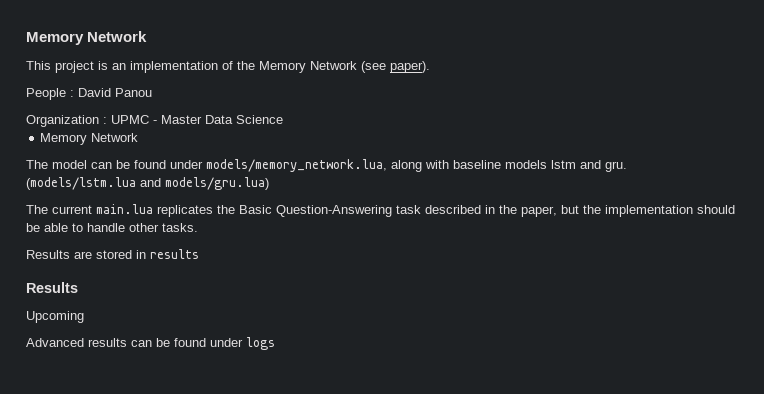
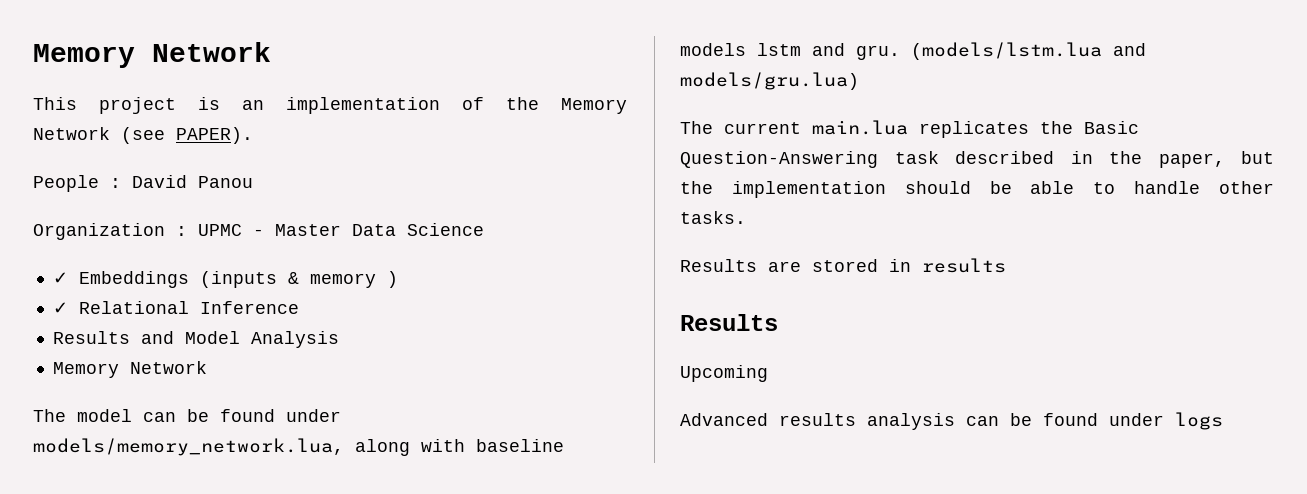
[390,61,430,73] paper). -> [176,127,253,144] PAPER).
(283, 119) none -> [52,271,398,288] [52,301,299,314] [52,331,339,348] // ✓ Embeddings (inputs & memory ) // ✓ Relational Inference // Results and Model Analysis
(127, 342) none -> [867,413,955,430] analysis

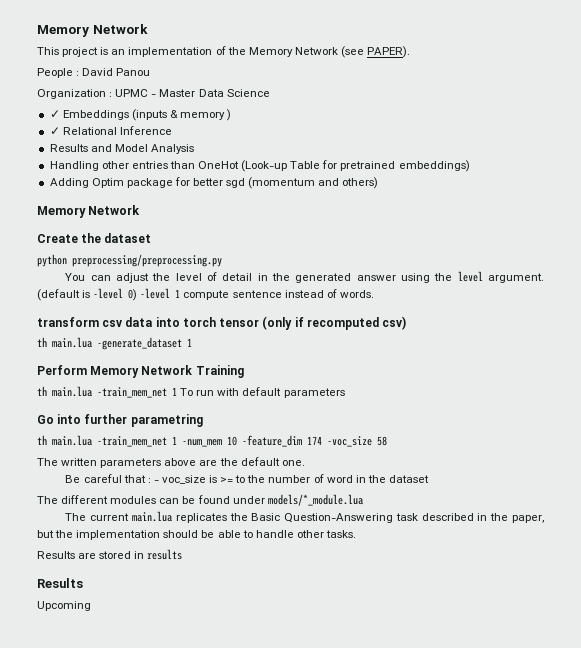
[52,361,207,378] [33,409,341,422] [33,438,564,456] [680,42,1146,60] [680,72,859,90] Memory Network // The model can be found under models/memory_network.lua, along with baseline models lstm and gru. (models/lstm.lua and models/gru.lua) -> [49,160,470,172] [49,177,379,189] [37,205,141,218] [37,233,152,243] [37,254,222,267] [65,271,544,283] [37,288,374,301] [37,316,407,330] [37,337,192,350] [37,365,244,378] [37,386,345,398] [37,414,203,427] [37,435,387,447] [37,457,305,468] [65,474,429,484] [37,494,363,506] Handling other entries than OneHot (Look-up Table for pretrained embeddings) // Adding Optim package for better sgd (momentum and others) // Memory Network // Create the dataset // python preprocessing/preprocessing.py // You can adjust the level of detail in the generated answer using the level argument. (default is -level 0) -level 1 compute sentence instead of words. // transform csv data into torch tensor (only if recomputed csv) // th main.lua -generate_dataset 1 // Perform Memory Network Training // th main.lua -train_mem_net 1 To run with default parameters // Go into further parametring // th main.lua -train_mem_net 1 -num_mem 10 -feature_dim 174 -voc_size 58 // The written parameters above are the default one. // Be careful that : - voc_size is >= to the number of word in the dataset // The different modules can be found under models/*_module.lua
[680,412,1223,430] // Advanced results analysis can be found under logs -> (91, 606) none

